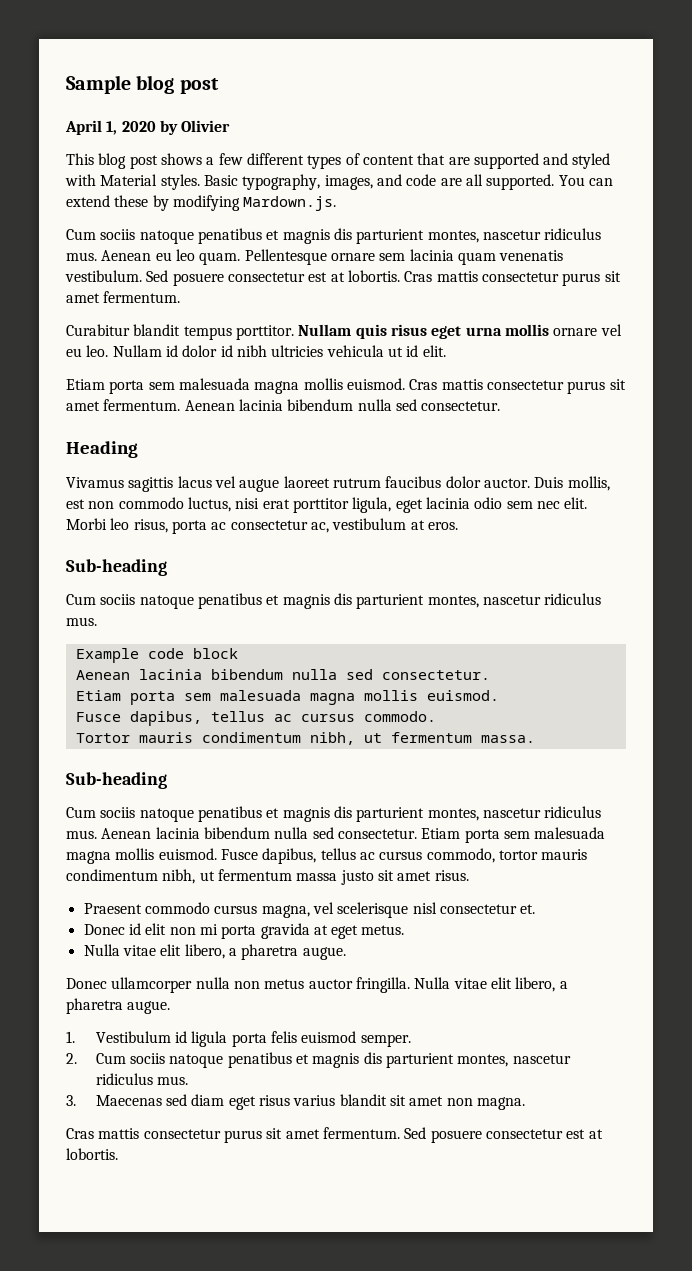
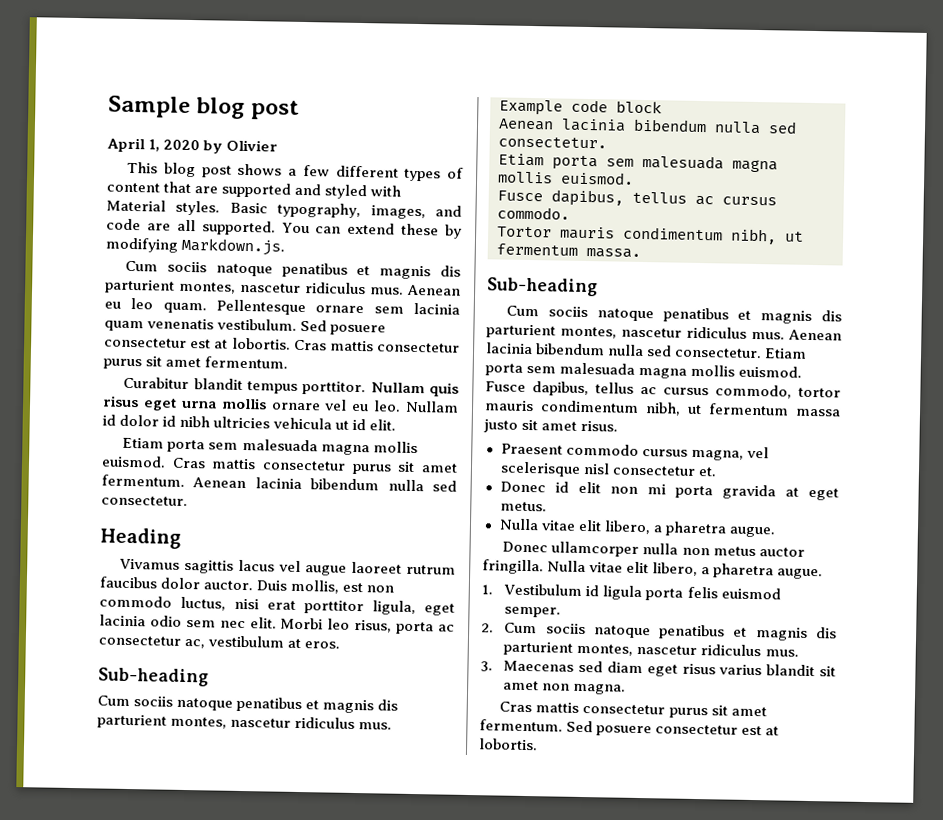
[243,196,337,211] Mardown.js. -> [181,237,286,256] Markdown.js.

